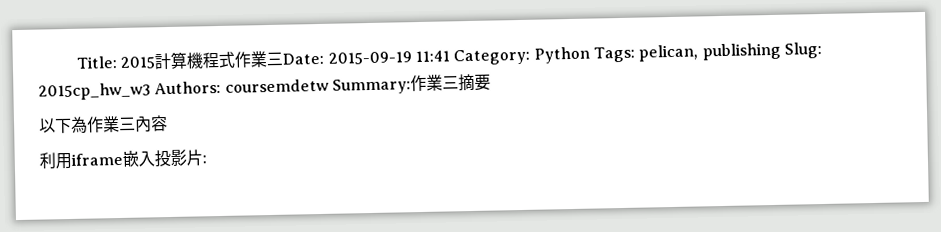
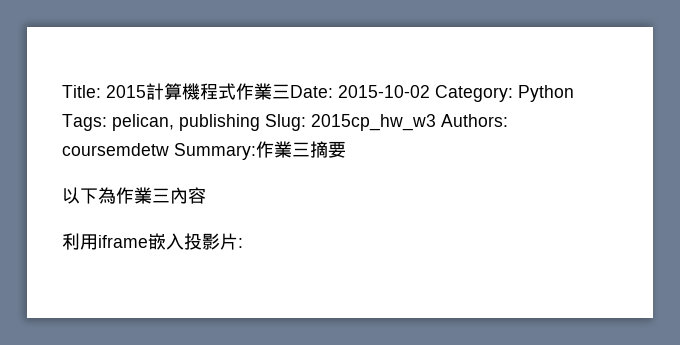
[327,50,450,65] 2015-09-19 11:41 -> [338,85,430,98] 2015-10-02

